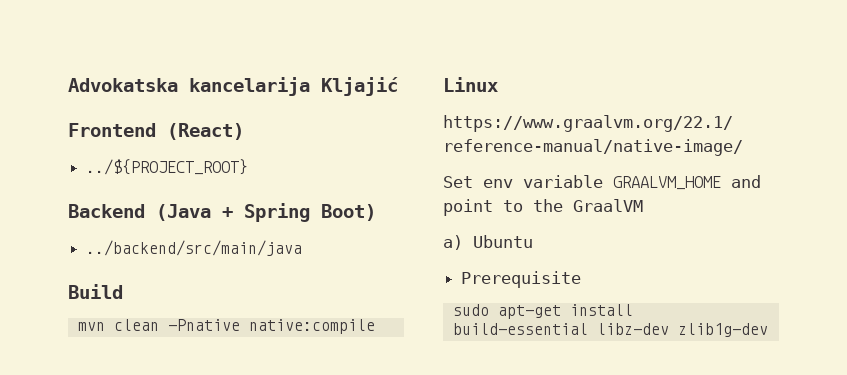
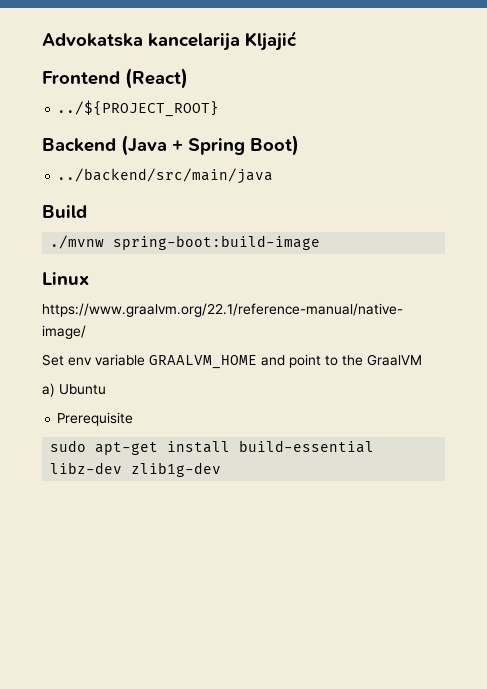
[77,319,375,334] mvn clean -Pnative native:compile -> [50,235,321,250] ./mvnw spring-boot:build-image

